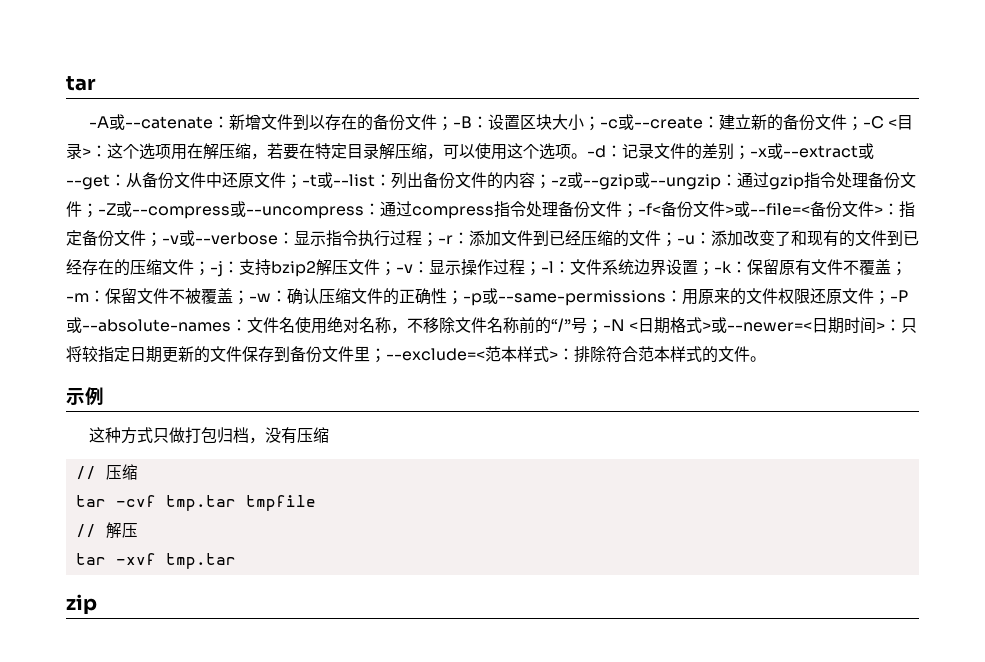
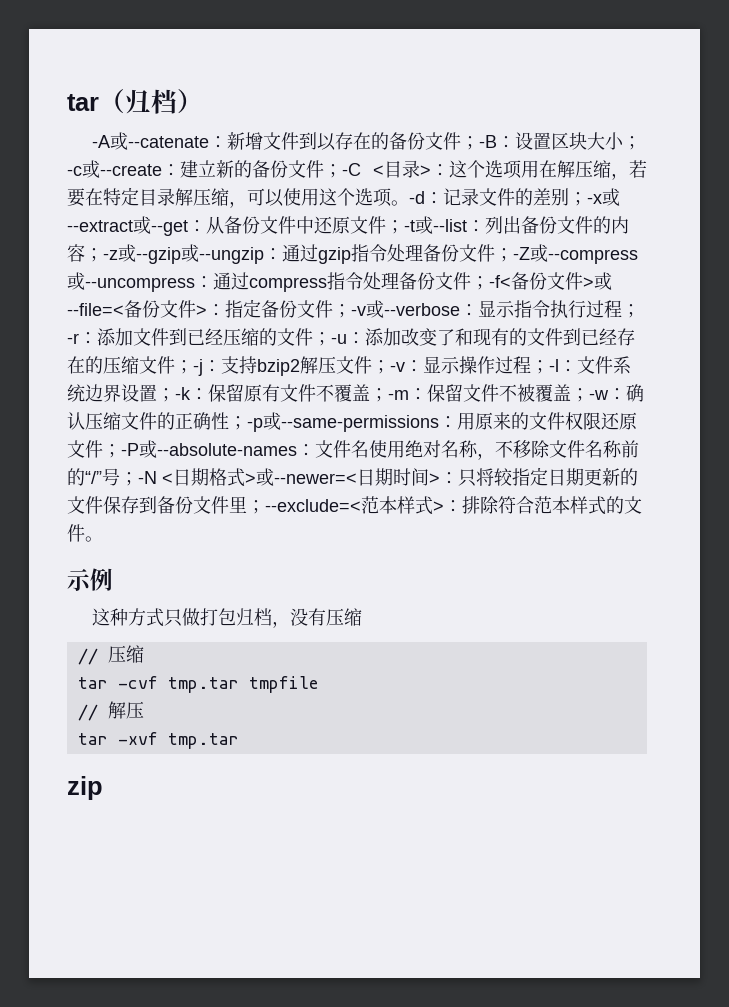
[66,76,96,91] tar -> [67,89,203,114] tar（归档）

